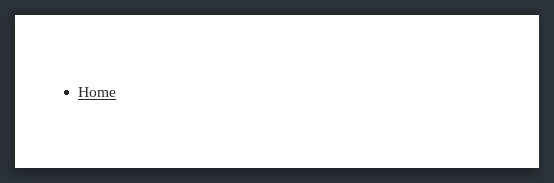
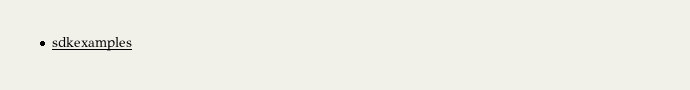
[78,87,117,97] Home -> [52,37,133,51] sdkexamples

